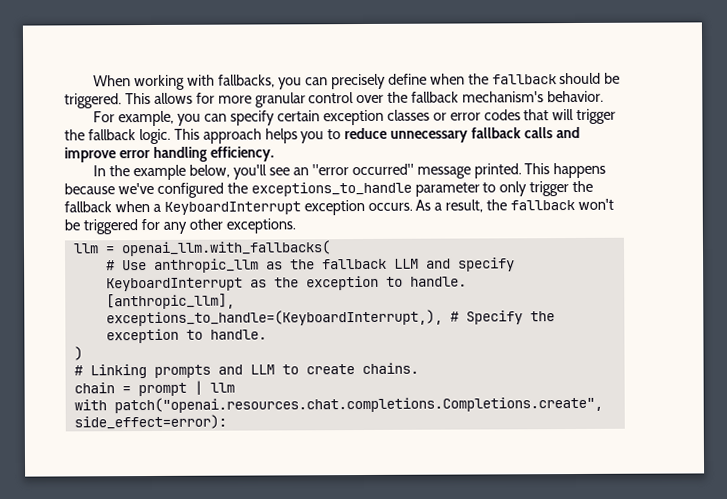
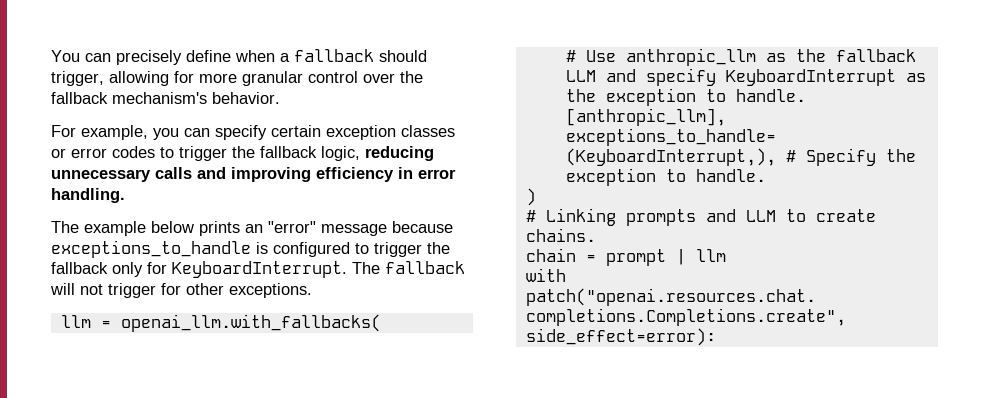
[93,74,303,91] When working with fallbacks, you -> [51,50,80,62] You
[467,73,489,85] the -> [280,53,290,62] a
[604,72,621,84] [64,92,193,109] be triggered. This allows -> [51,71,169,86] trigger, allowing
[523,108,617,124] [64,126,580,145] [64,146,274,163] [93,162,607,181] [64,180,594,198] [64,198,615,216] [64,218,187,235] that will trigger the fallback logic. This approach helps you to reduce unnecessary fallback calls and improve error handling efficiency. // In the example below, you'll see an "error occurred" message printed. This happens because we've configured the exceptions_to_handle parameter to only trigger the fallback when a KeyboardInterrupt exception occurs. As a result, the fallback won't be triggered for any -> [160,146,434,161] [51,167,456,182] [51,188,125,203] [51,221,453,236] [51,240,450,258] [51,261,465,278] [50,283,181,298] to trigger the fallback logic, reducing unnecessary calls and improving efficiency in error handling. // The example below prints an "error" message because exceptions_to_handle is configured to trigger the fallback only for KeyboardInterrupt. The fallback will not trigger for

